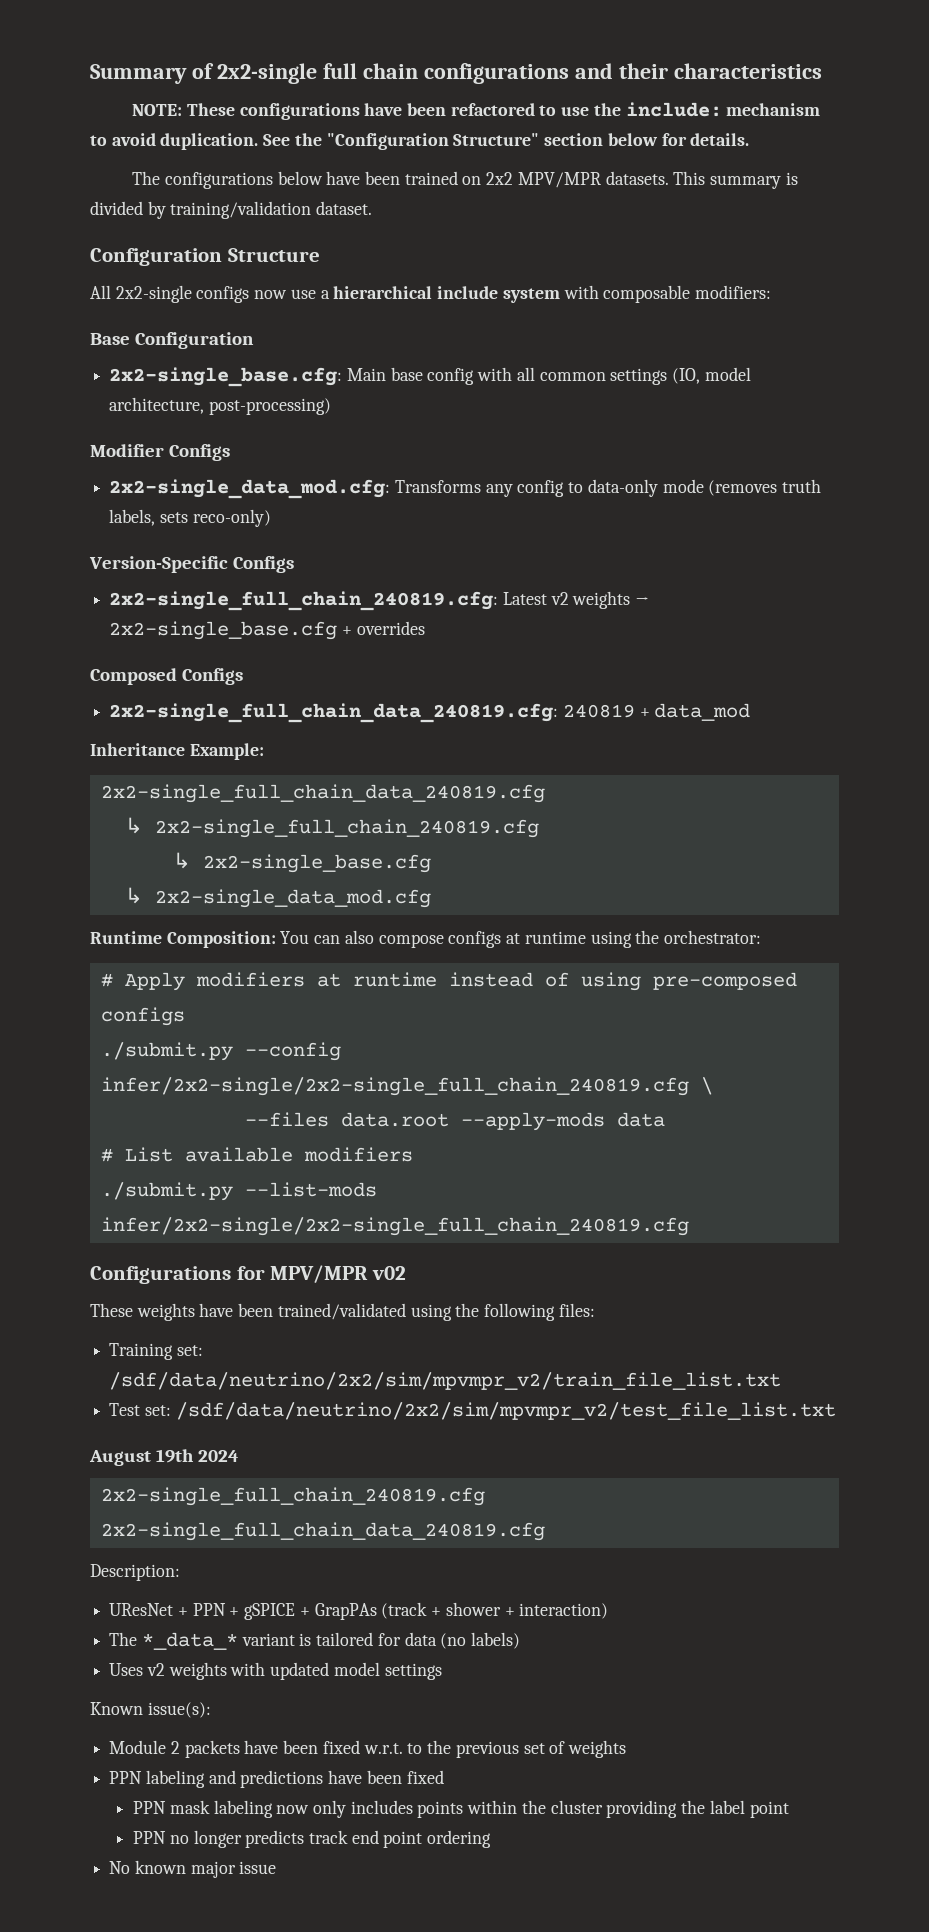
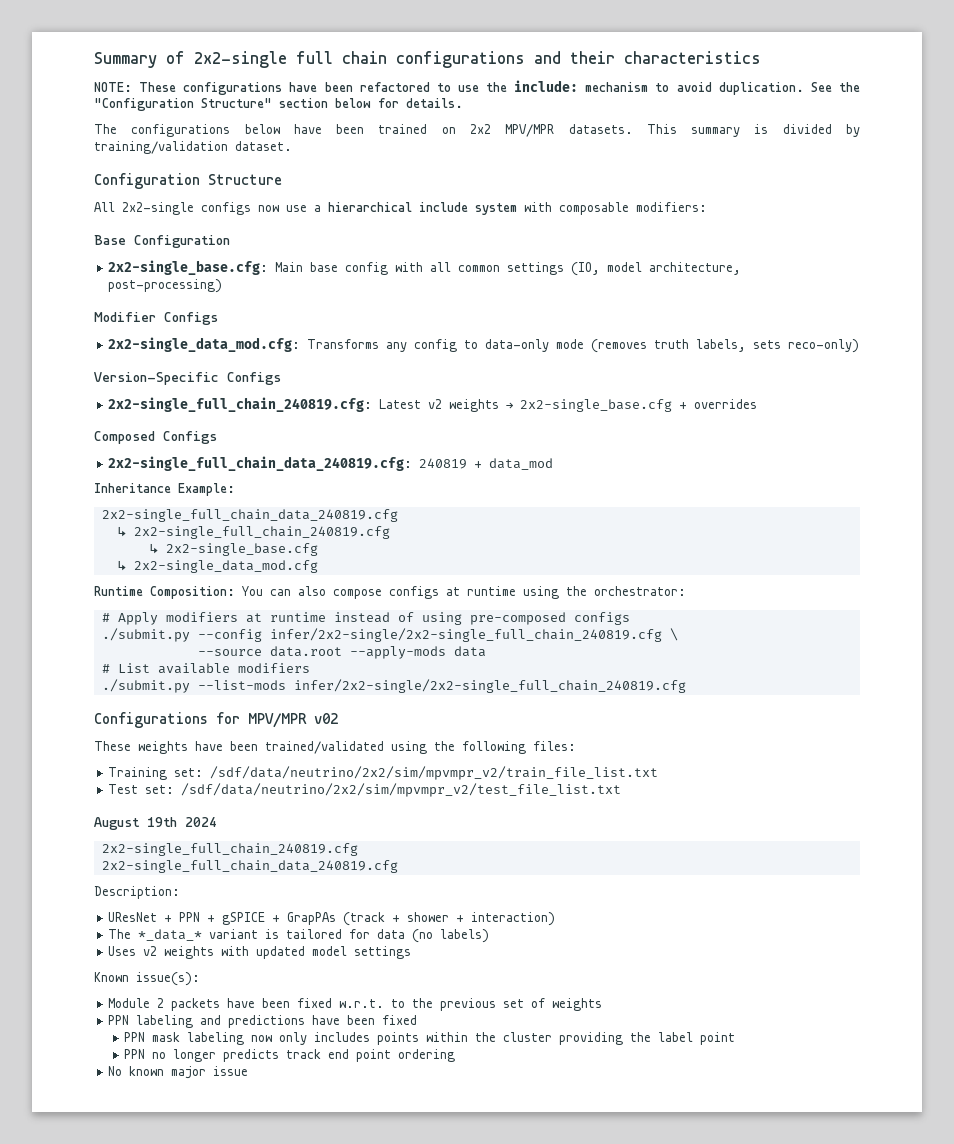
[244,1112,329,1127] --files -> [197,649,262,656] --source

